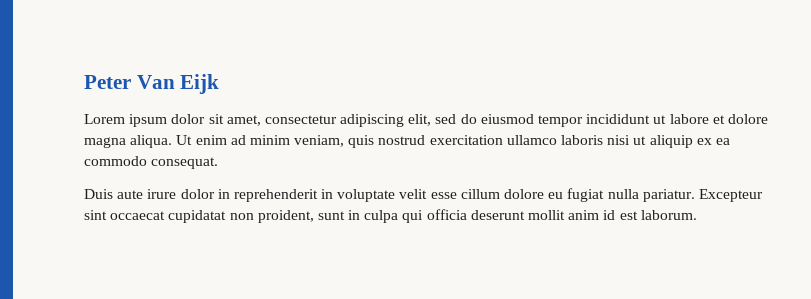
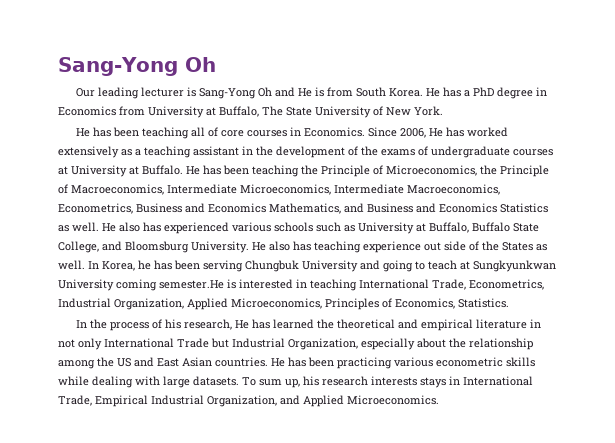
[84,74,220,94] [84,114,768,127] [84,135,730,148] [84,156,219,169] [84,188,763,202] [84,209,697,223] Peter Van Eijk // Lorem ipsum dolor sit amet, consectetur adipiscing elit, sed do eiusmod tempor incididunt ut labore et dolore magna aliqua. Ut enim ad minim veniam, quis nostrud exercitation ullamco laboris nisi ut aliquip ex ea commodo consequat. // Duis aute irure dolor in reprehenderit in voluptate velit esse cillum dolore eu fugiat nulla pariatur. Excepteur sint occaecat cupidatat non proident, sunt in culpa qui officia deserunt mollit anim id est laborum. -> [58,57,216,76] [75,87,547,99] [58,106,443,118] [75,127,508,139] [58,146,553,158] [58,165,549,177] [58,184,500,195] [58,203,548,214] [58,222,539,234] [58,241,547,253] [58,260,556,272] [58,279,544,291] [58,298,509,310] [75,319,541,331] [58,338,533,350] [58,357,535,369] [58,376,533,388] [58,395,439,407] Sang-Yong Oh // Our leading lecturer is Sang-Yong Oh and He is from South Korea. He has a PhD degree in Economics from University at Buffalo, The State University of New York. // He has been teaching all of core courses in Economics. Since 2006, He has worked extensively as a teaching assistant in the development of the exams of undergraduate courses at University at Buffalo. He has been teaching the Principle of Microeconomics, the Principle of Macroeconomics, Intermediate Microeconomics, Intermediate Macroeconomics, Econometrics, Business and Economics Mathematics, and Business and Economics Statistics as well. He also has experienced various schools such as University at Buffalo, Buffalo State College, and Bloomsburg University. He also has teaching experience out side of the States as well. In Korea, he has been serving Chungbuk University and going to teach at Sungkyunkwan University coming semester.He is interested in teaching International Trade, Econometrics, Industrial Organization, Applied Microeconomics, Principles of Economics, Statistics. // In the process of his research, He has learned the theoretical and empirical literature in not only International Trade but Industrial Organization, especially about the relationship among the US and East Asian countries. He has been practicing various econometric skills while dealing with large datasets. To sum up, his research interests stays in International Trade, Empirical Industrial Organization, and Applied Microeconomics.

